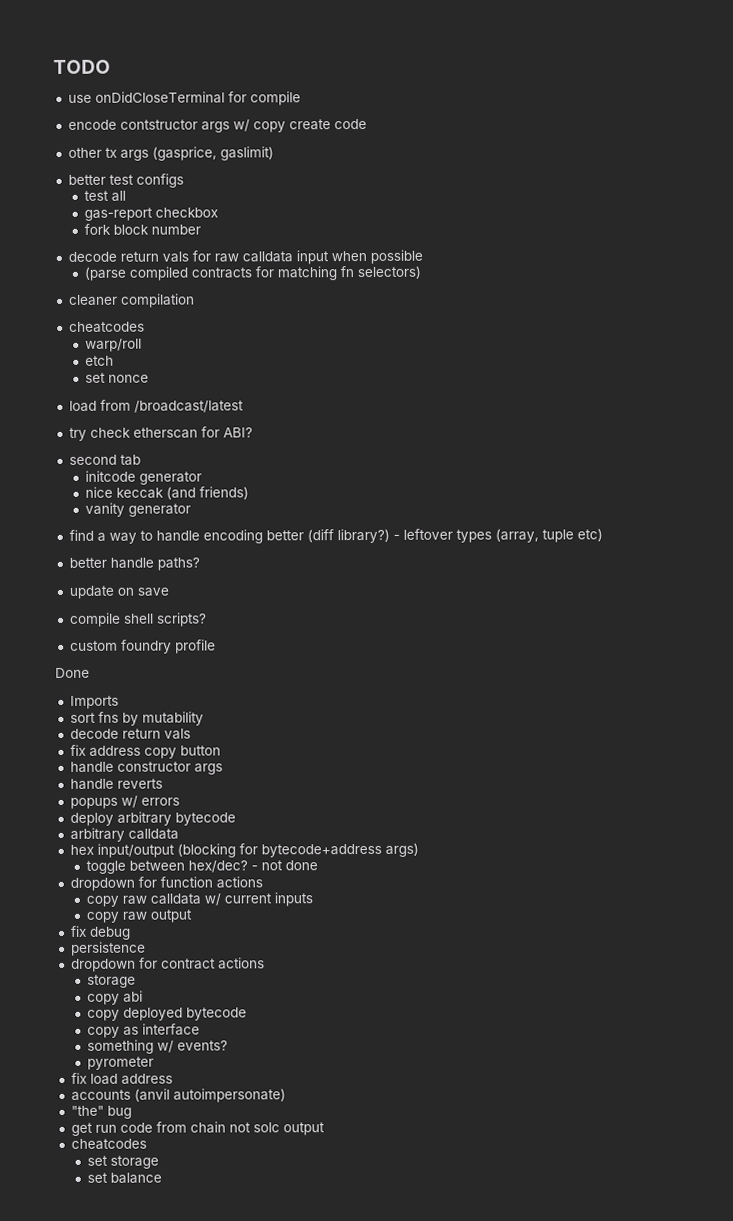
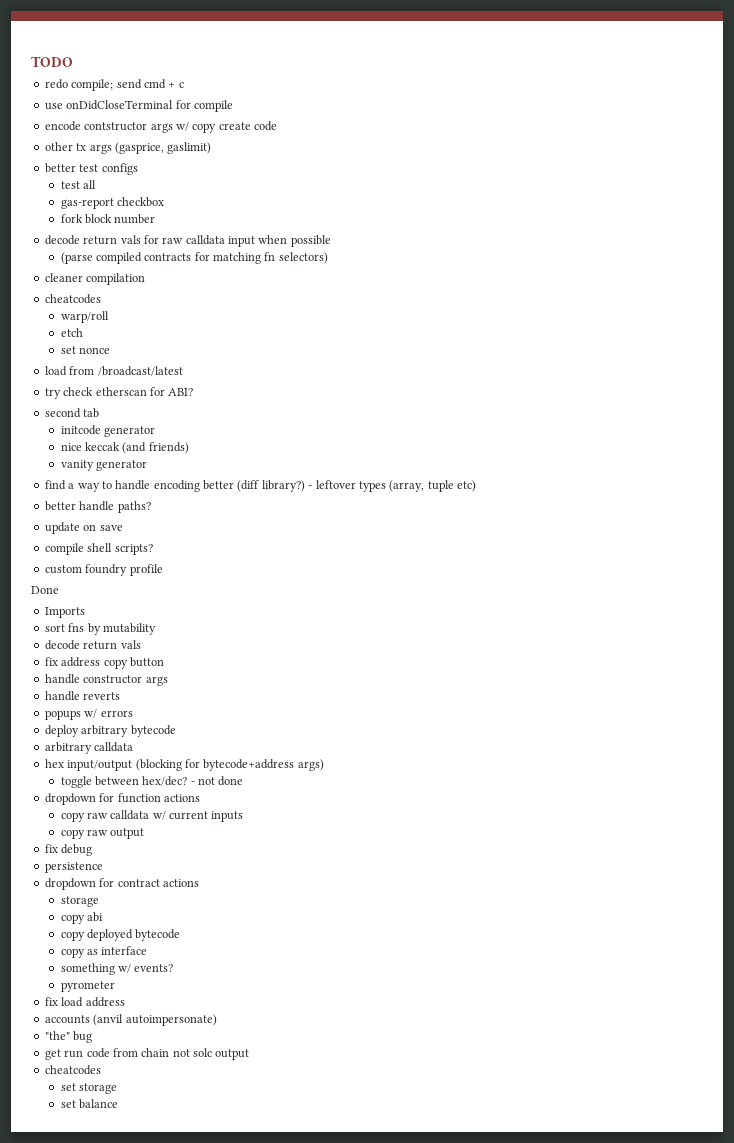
(111, 66) none -> [44,79,184,91] // redo compile; send cmd + c

